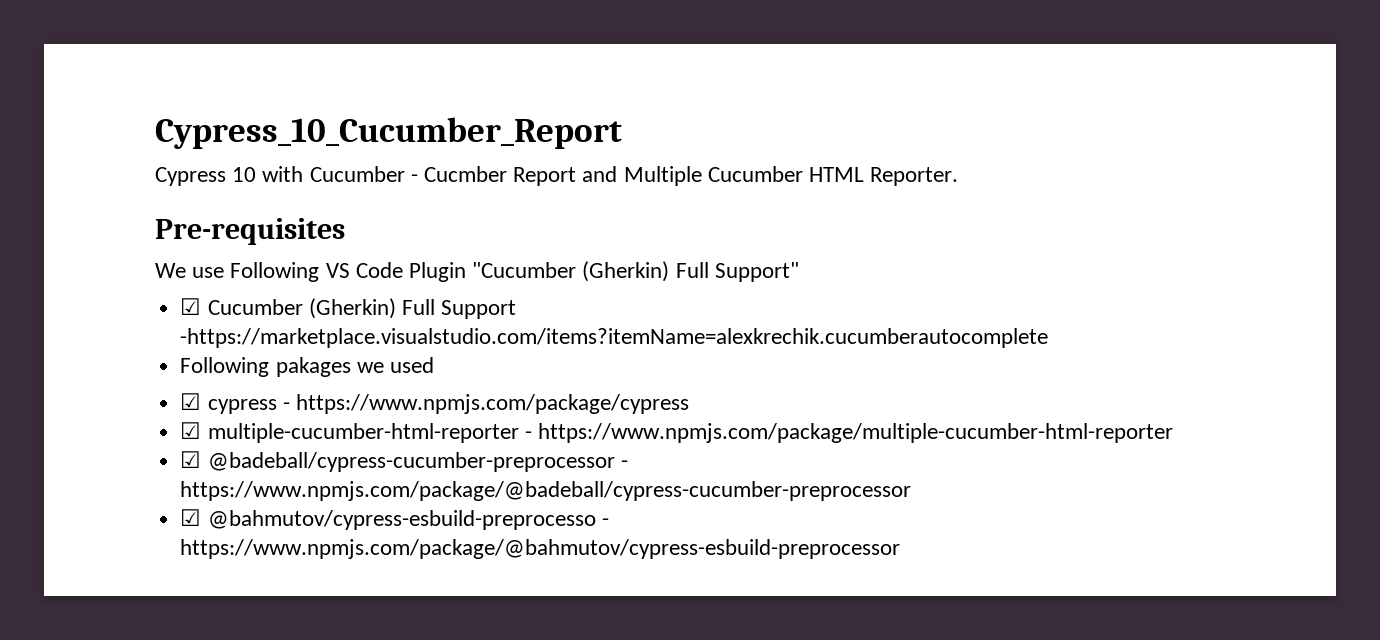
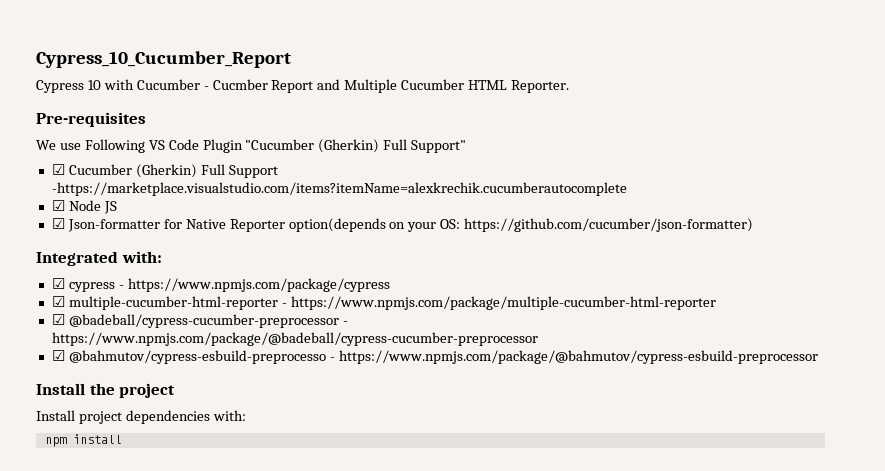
[180,357,434,377] Following pakages we used -> [51,200,117,214] [51,218,754,232] [36,251,162,266] ☑ Node JS // ☑ Json-formatter for Native Reporter option(depends on your OS: https://github.com/cucumber/json-formatter) // Integrated with:
(901, 549) none -> [36,383,176,398] [36,410,246,424] [44,434,122,447] // Install the project // Install project dependencies with: // npm install

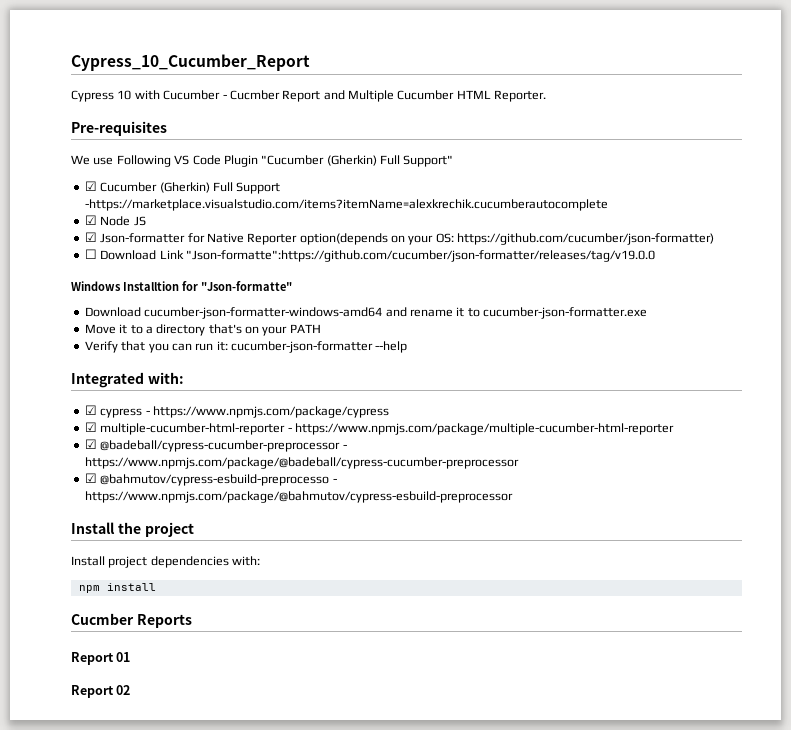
(754, 225) none -> [84,249,655,262] [71,281,292,291] [84,307,647,319] [84,324,321,336] [84,341,408,353] // ☐ Download Link "Json-formatte":https://github.com/cucumber/json-formatter/releases/tag/v19.0.0 // Windows Installtion for "Json-formatte" // Download cucumber-json-formatter-windows-amd64 and rename it to cucumber-json-formatter.exe // Move it to a directory that's on your PATH // Verify that you can run it: cucumber-json-formatter --help
(122, 439) none -> [71,613,192,628] [71,652,131,665] [71,685,131,698] // Cucmber Reports // Report 01 // Report 02

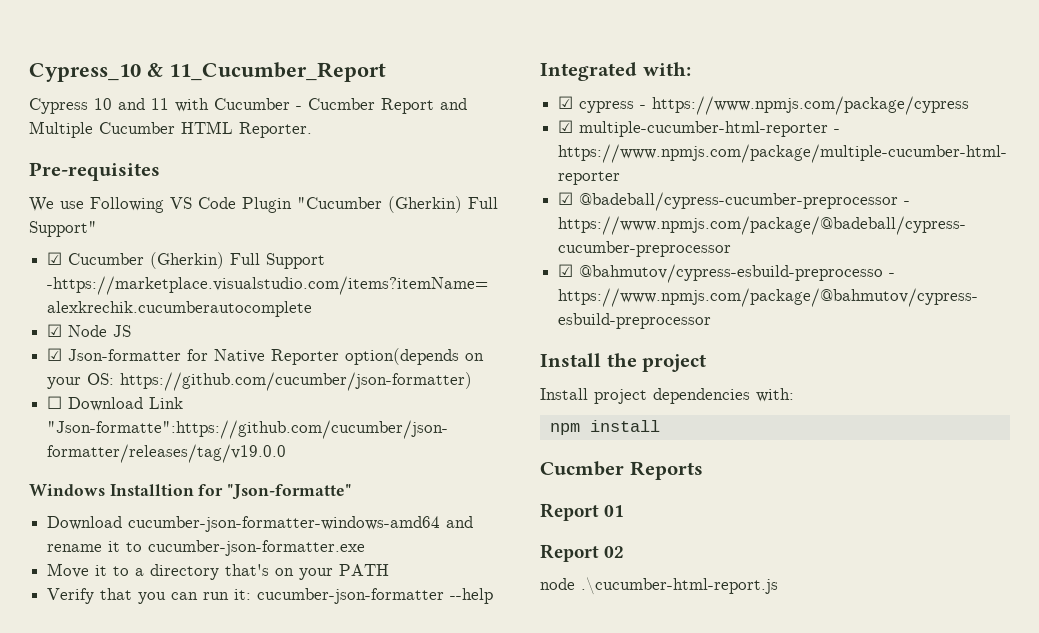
[71,54,310,71] Cypress_10_Cucumber_Report -> [29,62,386,82] Cypress_10 & 11_Cucumber_Report
(132, 95) none -> [118,98,169,110] and 11
(131, 690) none -> [540,577,778,595] // node .\cucumber-html-report.js

